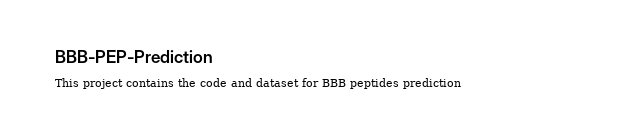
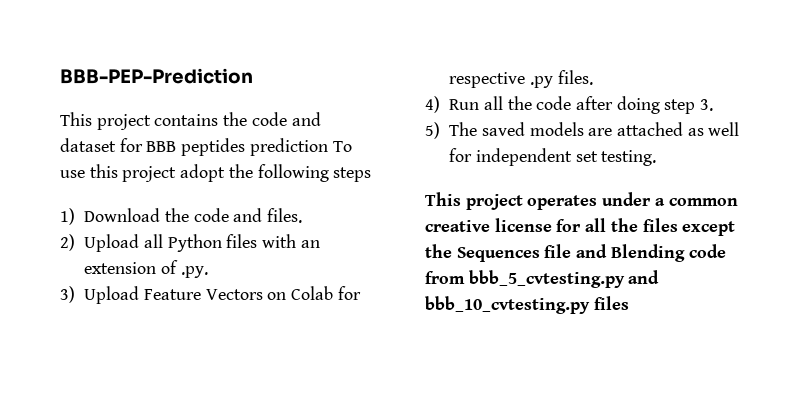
(461, 83) none -> [332,141,352,152] [60,164,372,182] [60,208,302,225] [60,234,320,252] [84,260,208,278] [60,286,361,304] [449,70,593,88] [425,96,714,114] [425,122,740,139] [449,148,657,166] [425,192,738,210] [425,218,736,236] [425,244,726,262] [425,270,660,288] [425,296,629,314] To use this project adopt the following steps // 1) Download the code and files. // 2) Upload all Python files with an extension of .py. // 3) Upload Feature Vectors on Colab for respective .py files. // 4) Run all the code after doing step 3. // 5) The saved models are attached as well for independent set testing. // This project operates under a common creative license for all the files except the Sequences file and Blending code from bbb_5_cvtesting.py and bbb_10_cvtesting.py files

